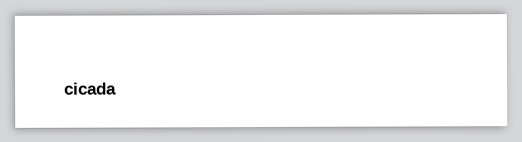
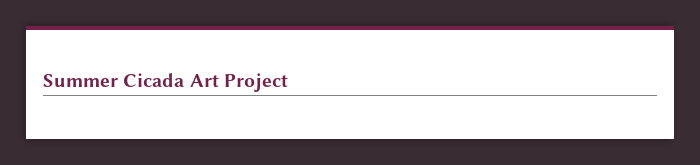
[64,82,117,95] cicada -> [43,73,288,92] Summer Cicada Art Project

